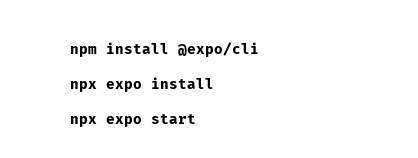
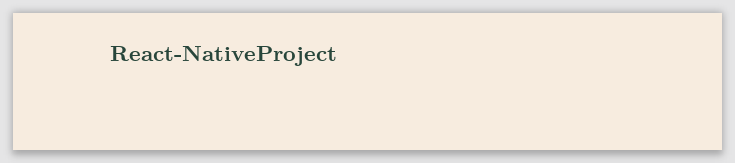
[70,42,259,57] [70,77,214,92] [70,114,196,127] npm install @expo/cli // npx expo install // npx expo start -> [110,46,337,66] React-NativeProject

